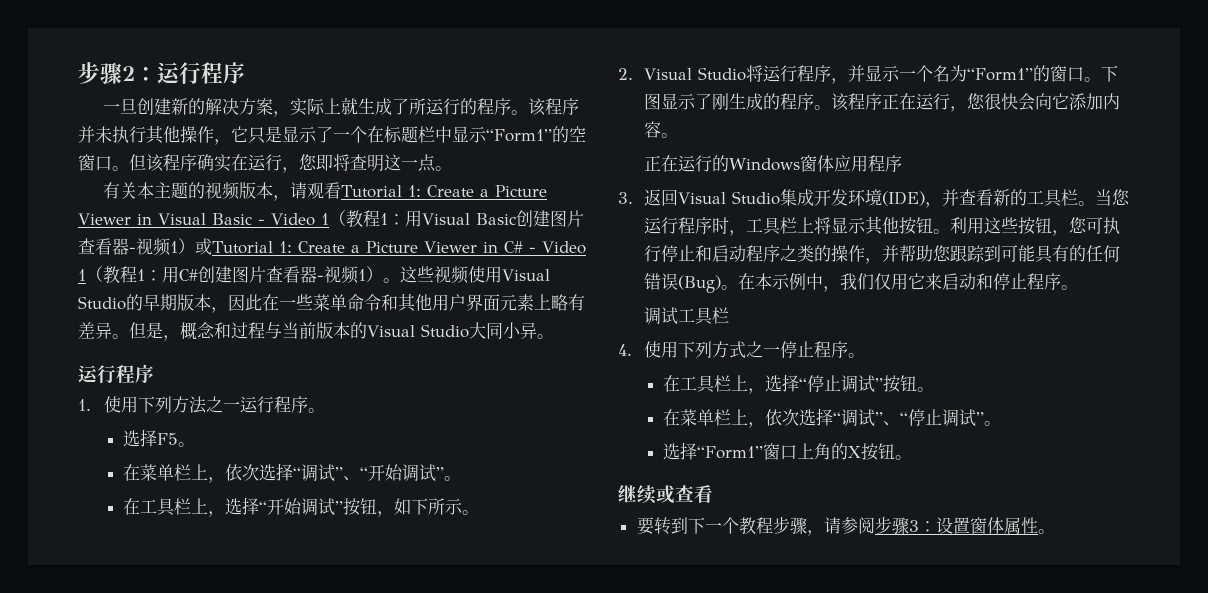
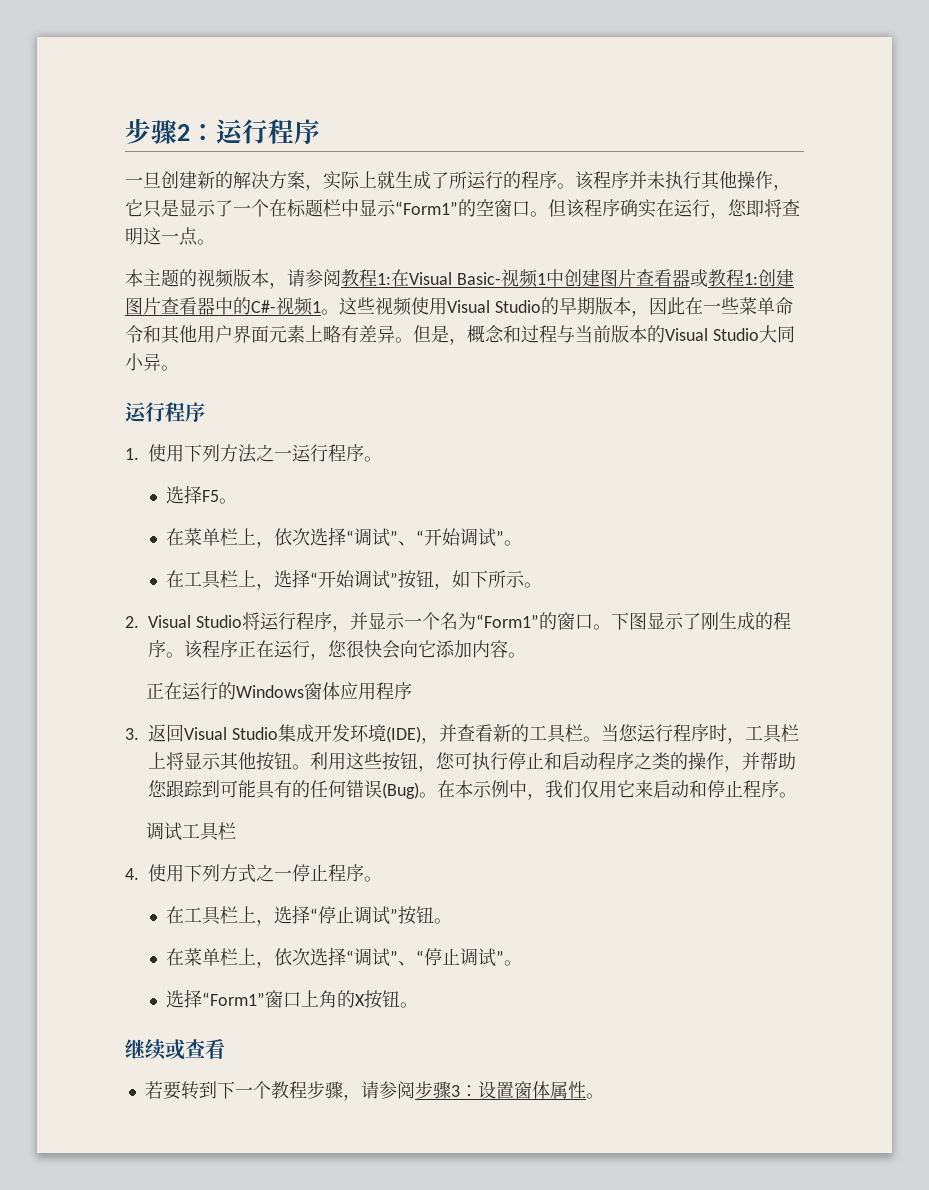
[103,182,138,199] 有关 -> (215, 242) none
[307,182,548,199] [78,210,584,228] [78,238,586,256] [78,266,383,284] 观看Tutorial 1: Create a Picture Viewer in Visual Basic - Video 1（教程1：用Visual Basic创建图片查看器-视频1）或Tutorial 1: Create a Picture Viewer in C# - Video 1（教程1：用C#创建图片查看器-视频1） -> [305,269,794,288] [125,297,321,316] 参阅教程1:在Visual Basic-视频1中创建图片查看器或教程1:创建图片查看器中的C#-视频1
(713, 494) none -> [144,1081,163,1099] 若

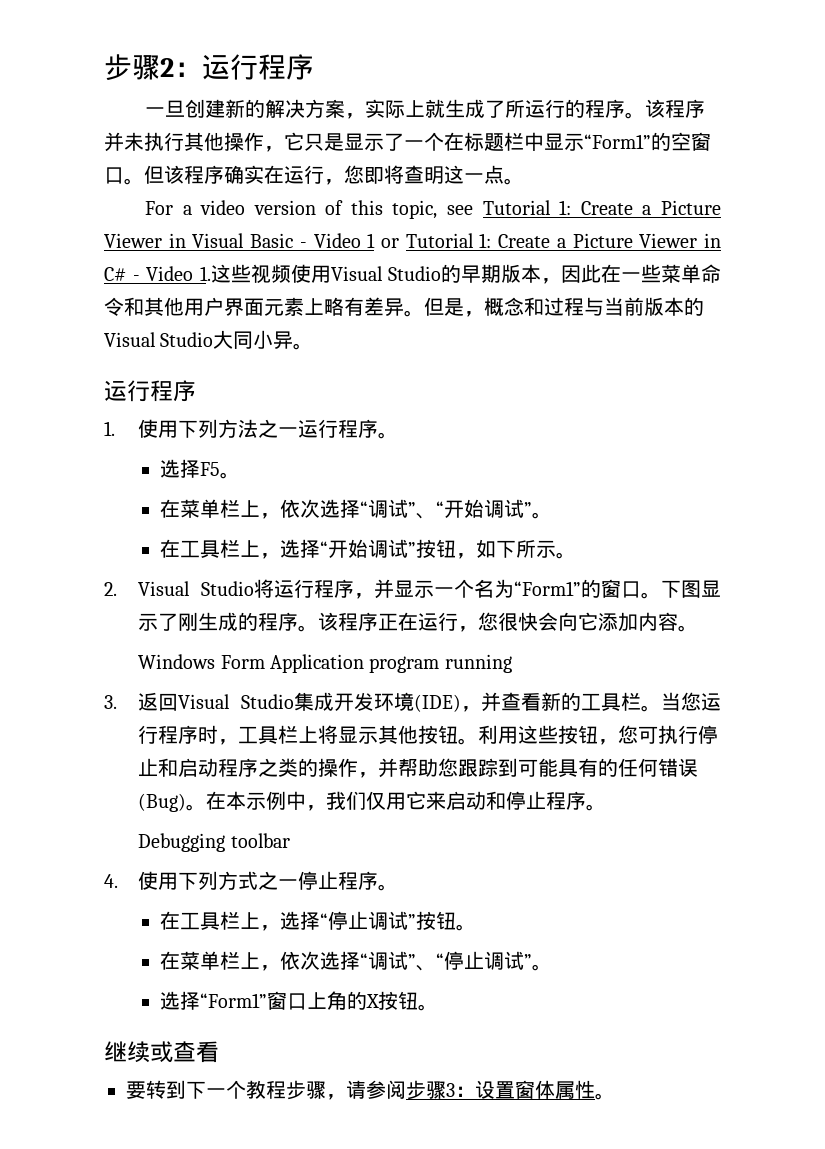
[125,269,794,289] [125,297,339,316] 本主题的视频版本，请参阅教程1:在Visual Basic-视频1中创建图片查看器或教程1:创建图片查看器中的C#-视频1。 -> [144,200,721,219] [104,233,721,248] [104,266,211,281] For a video version of this topic, see Tutorial 1: Create a Picture Viewer in Visual Basic - Video 1 or Tutorial 1: Create a Picture Viewer in C# - Video 1.
[146,682,413,700] 正在运行的Windows窗体应用程序 -> [138,654,512,673] Windows Form Application program running
[146,822,237,841] 调试工具栏 -> [138,833,290,852] Debugging toolbar
[144,1081,163,1099] 若 -> (219, 1052) none

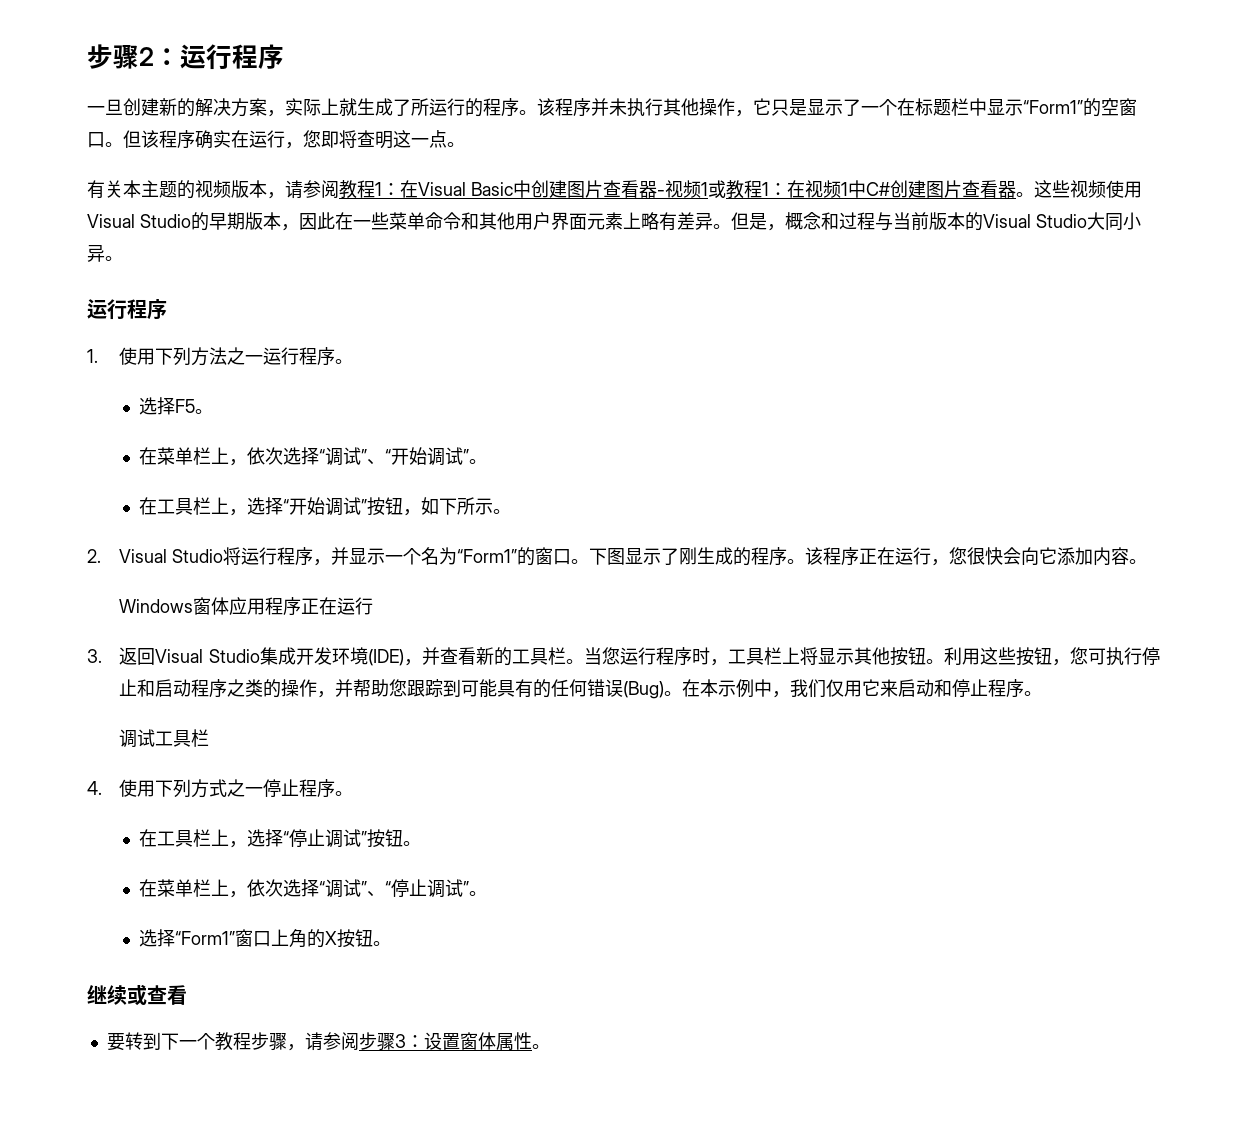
[144,200,721,219] [104,233,721,248] [104,266,211,281] For a video version of this topic, see Tutorial 1: Create a Picture Viewer in Visual Basic - Video 1 or Tutorial 1: Create a Picture Viewer in C# - Video 1. -> [87,180,1034,199] 有关本主题的视频版本，请参阅教程1：在Visual Basic中创建图片查看器-视频1或教程1：在视频1中C#创建图片查看器。
[220,654,512,673] Form Application program running -> [193,597,374,616] 窗体应用程序正在运行
[138,833,290,852] Debugging toolbar -> [119,729,210,748] 调试工具栏

